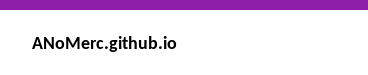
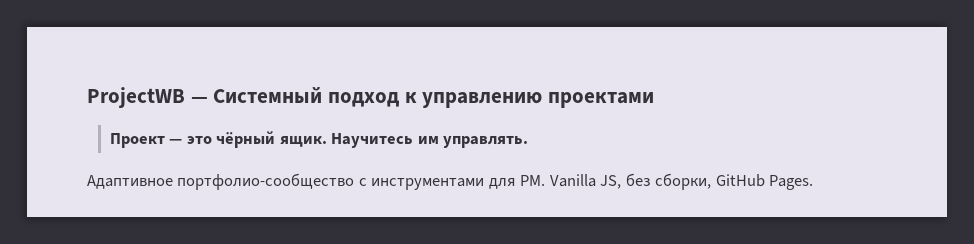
[32,36,177,52] ANoMerc.github.io -> [87,87,655,108] [109,131,528,148] [87,173,814,190] ProjectWB — Системный подход к управлению проектами // Проект — это чёрный ящик. Научитесь им управлять. // Адаптивное портфолио-сообщество с инструментами для PM. Vanilla JS, без сборки, GitHub Pages.

